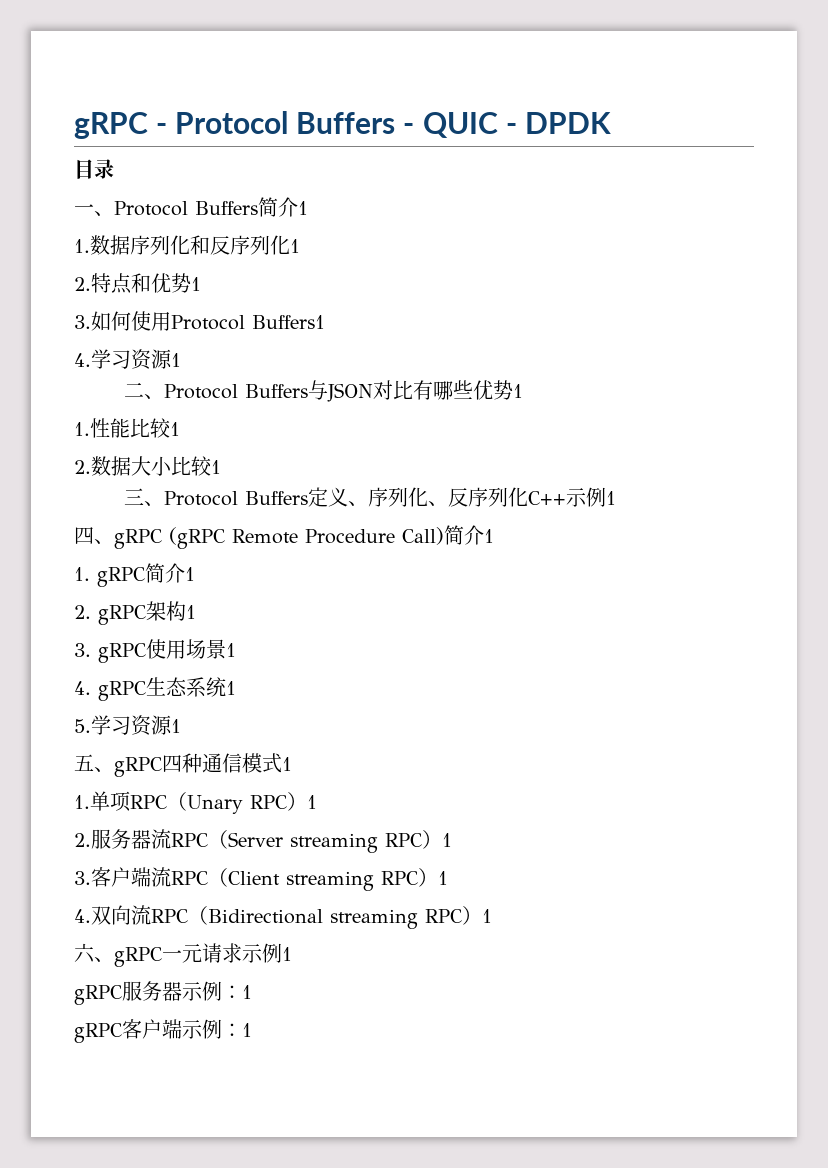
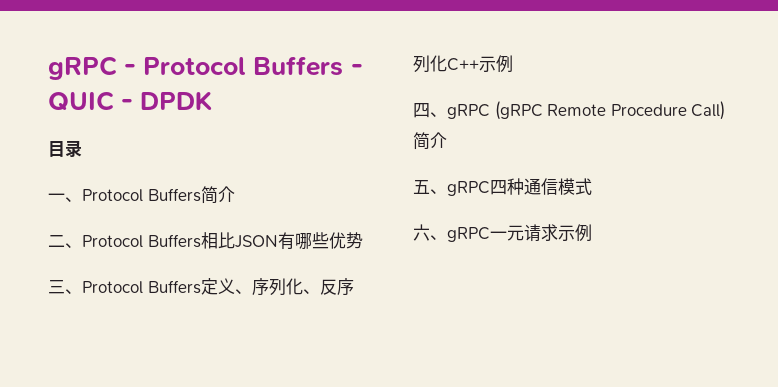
[298,201,308,215] [74,235,300,255] [74,273,201,294] [74,311,325,331] [74,349,181,370] 1 // 1.数据序列化和反序列化1 // 2.特点和优势1 // 3.如何使用Protocol Buffers1 // 4.学习资源1 -> (235, 194) none
[307,380,413,402] 与JSON对比 -> [200,232,278,249] 相比JSON
[512,384,523,398] [74,418,180,438] [74,456,221,476] 1 // 1.性能比较1 // 2.数据大小比较1 -> (363, 240) none
[605,491,616,505] 1 -> (513, 64) none
[484,529,494,543] [74,563,195,587] [74,601,196,625] [74,639,236,663] [74,677,236,701] [74,715,181,736] 1 // 1. gRPC简介1 // 2. gRPC架构1 // 3. gRPC使用场景1 // 4. gRPC生态系统1 // 5.学习资源1 -> (447, 140) none
[282,757,292,771] [74,791,317,814] [74,829,452,853] [74,867,448,891] [74,905,492,929] 1 // 1.单项RPC（Unary RPC）1 // 2.服务器流RPC（Server streaming RPC）1 // 3.客户端流RPC（Client streaming RPC）1 // 4.双向流RPC（Bidirectional streaming RPC）1 -> (592, 186) none
[282,947,292,961] [74,981,252,1005] [74,1019,252,1043] 1 // gRPC服务器示例：1 // gRPC客户端示例：1 -> (592, 233) none

